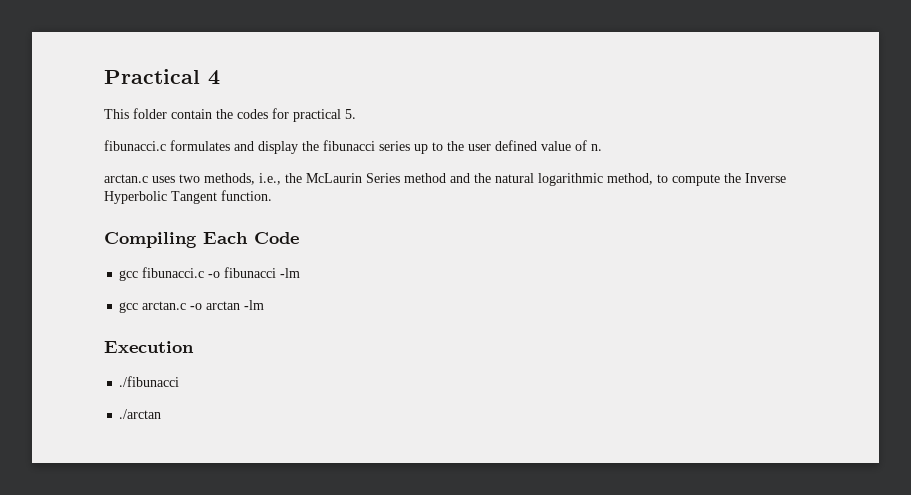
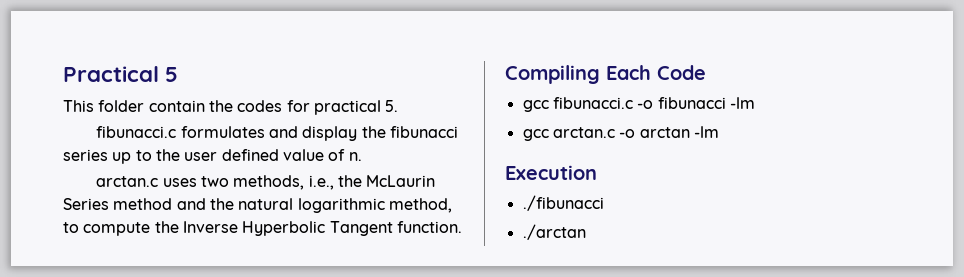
[208,70,220,85] 4 -> [165,67,179,82] 5

